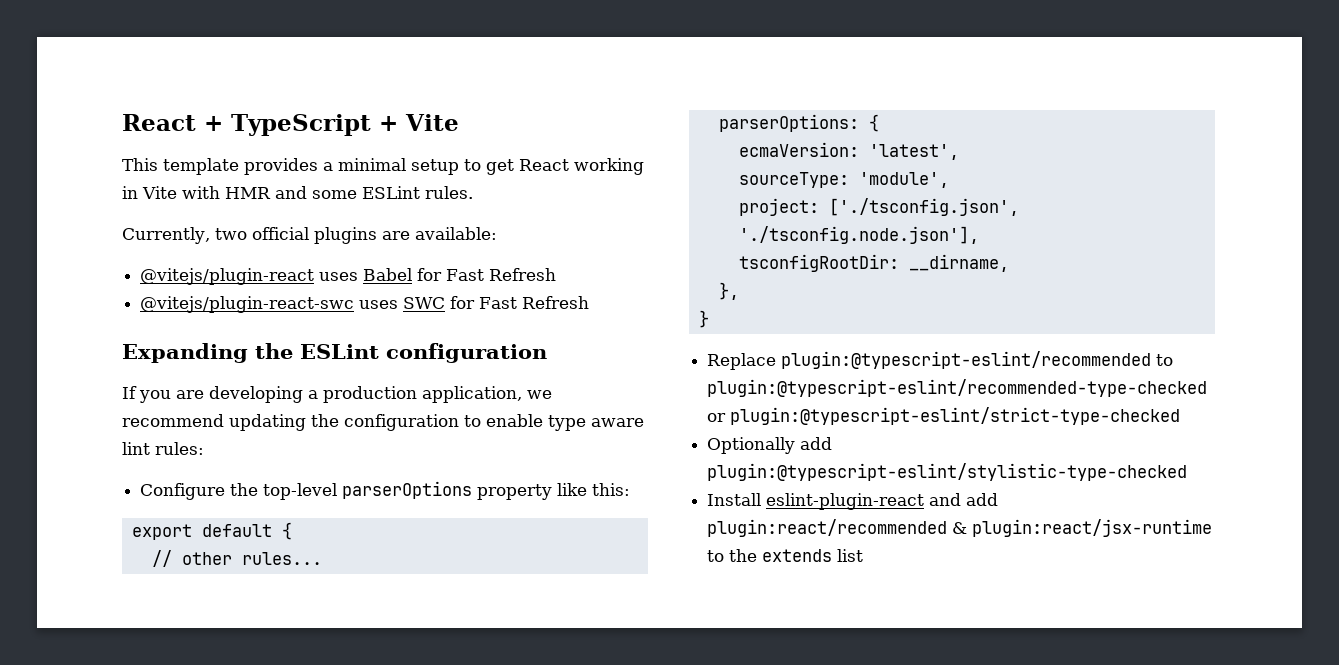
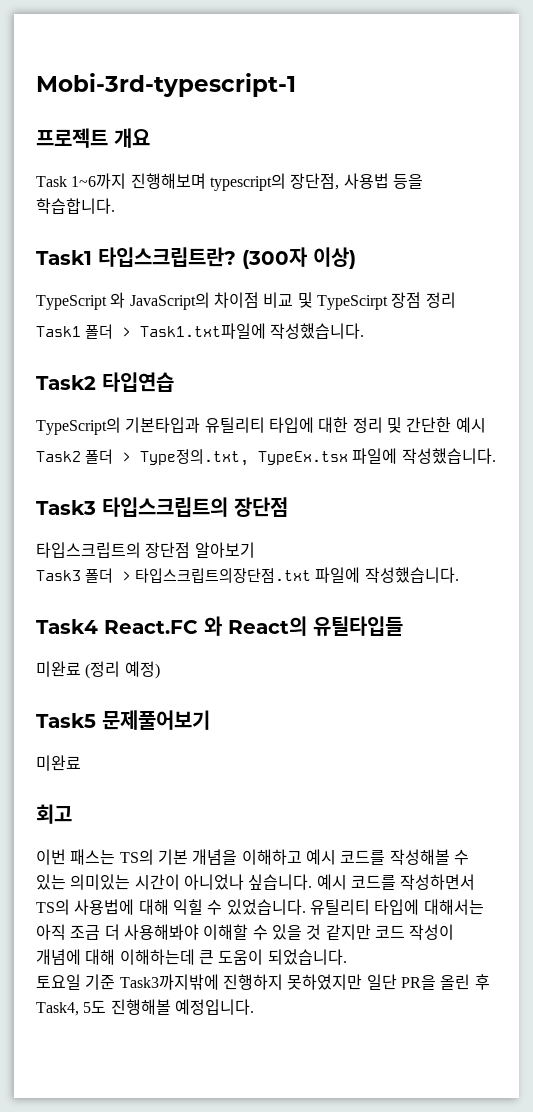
[122,114,459,136] [122,158,644,175] [122,186,473,199] [122,227,497,244] [140,268,557,285] [140,296,590,313] [122,343,547,363] [122,386,552,403] [122,414,644,431] [122,442,204,455] [140,481,631,500] [131,522,292,540] [151,550,322,567] [718,114,879,132] [738,142,959,160] [738,172,949,188] [738,198,1019,216] [738,226,979,244] [738,254,1009,272] [718,282,739,300] [698,310,709,328] [707,351,1174,370] [707,379,1208,397] [707,407,1181,425] [707,437,833,454] [707,463,1188,481] [707,493,999,510] [707,519,1213,537] [707,549,864,562] React + TypeScript + Vite // This template provides a minimal setup to get React working in Vite with HMR and some ESLint rules. // Currently, two official plugins are available: // @vitejs/plugin-react uses Babel for Fast Refresh // @vitejs/plugin-react-swc uses SWC for Fast Refresh // Expanding the ESLint configuration // If you are developing a production application, we recommend updating the configuration to enable type aware lint rules: // Configure the top-level parserOptions property like this: // export default { // // other rules... // parserOptions: { // ecmaVersion: 'latest', // sourceType: 'module', // project: ['./tsconfig.json', './tsconfig.node.json'], // tsconfigRootDir: __dirname, // }, // } // Replace plugin:@typescript-eslint/recommended to plugin:@typescript-eslint/recommended-type-checked or plugin:@typescript-eslint/strict-type-checked // Optionally add plugin:@typescript-eslint/stylistic-type-checked // Install eslint-plugin-react and add plugin:react/recommended & plugin:react/jsx-runtime to the extends list -> [36,73,296,97] [36,128,150,148] [36,173,423,191] [36,198,115,214] [36,247,356,269] [36,292,456,310] [36,323,365,339] [36,372,174,392] [36,417,486,435] [36,448,496,466] [36,497,288,517] [36,542,255,558] [36,567,459,583] [36,616,403,636] [36,661,160,679] [36,710,210,730] [36,755,81,771] [36,804,72,824] [36,849,469,865] [36,874,476,890] [36,899,484,915] [36,924,455,940] [36,949,347,965] [36,974,490,990] [36,999,254,1016] Mobi-3rd-typescript-1 // 프로젝트 개요 // Task 1~6까지 진행해보며 typescript의 장단점, 사용법 등을 학습합니다. // Task1 타입스크립트란? (300자 이상) // TypeScript 와 JavaScript의 차이점 비교 및 TypeScirpt 장점 정리 // Task1 폴더 > Task1.txt파일에 작성했습니다. // Task2 타입연습 // TypeScript의 기본타입과 유틸리티 타입에 대한 정리 및 간단한 예시 // Task2 폴더 > Type정의.txt, TypeEx.tsx 파일에 작성했습니다. // Task3 타입스크립트의 장단점 // 타입스크립트의 장단점 알아보기 // Task3 폴더 > 타입스크립트의장단점.txt 파일에 작성했습니다. // Task4 React.FC 와 React의 유틸타입들 // 미완료 (정리 예정) // Task5 문제풀어보기 // 미완료 // 회고 // 이번 패스는 TS의 기본 개념을 이해하고 예시 코드를 작성해볼 수 있는 의미있는 시간이 아니었나 싶습니다. 예시 코드를 작성하면서 TS의 사용법에 대해 익힐 수 있었습니다. 유틸리티 타입에 대해서는 아직 조금 더 사용해봐야 이해할 수 있을 것 같지만 코드 작성이 개념에 대해 이해하는데 큰 도움이 되었습니다. // 토요일 기준 Task3까지밖에 진행하지 못하였지만 일단 PR을 올린 후 Task4, 5도 진행해볼 예정입니다.

